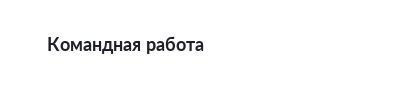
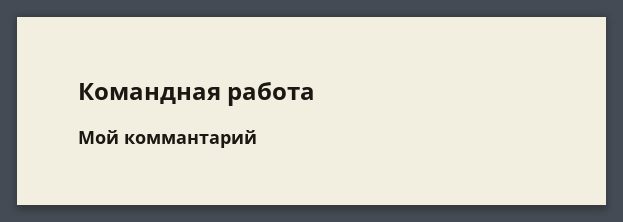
(204, 45) none -> [78,130,257,148] // Мой коммантарий

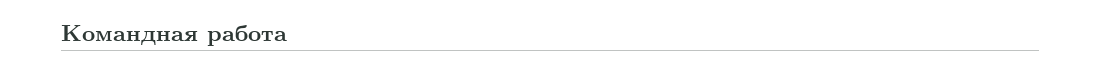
[78,130,257,148] // Мой коммантарий -> (287, 35) none

